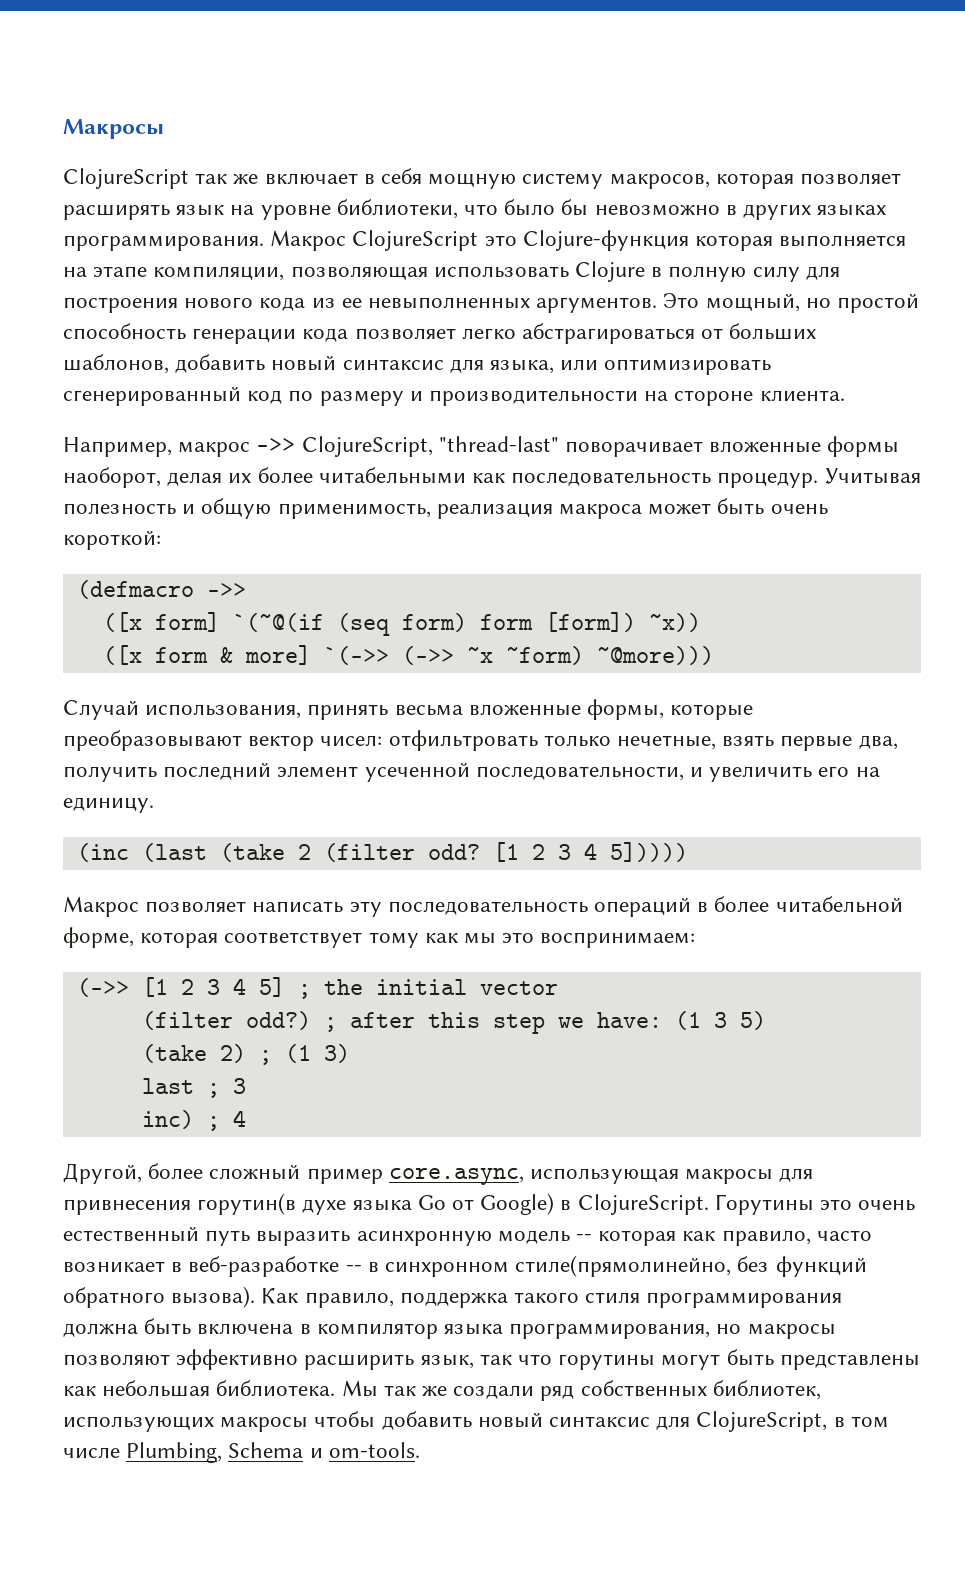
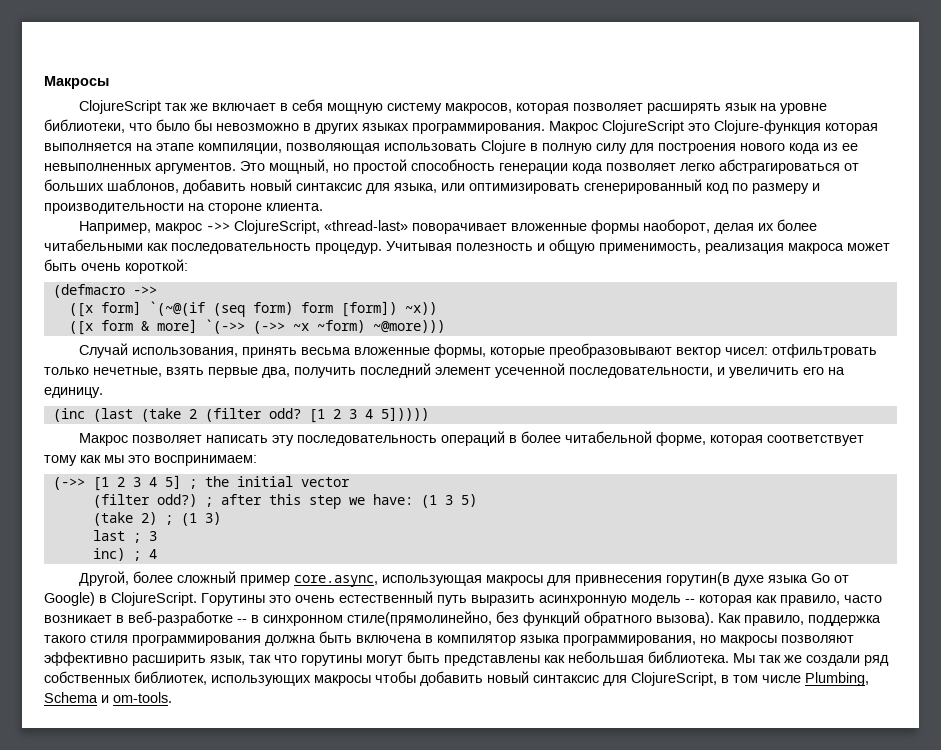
[438,436,559,452] "thread-last" -> [323,220,408,231] «thread-last»

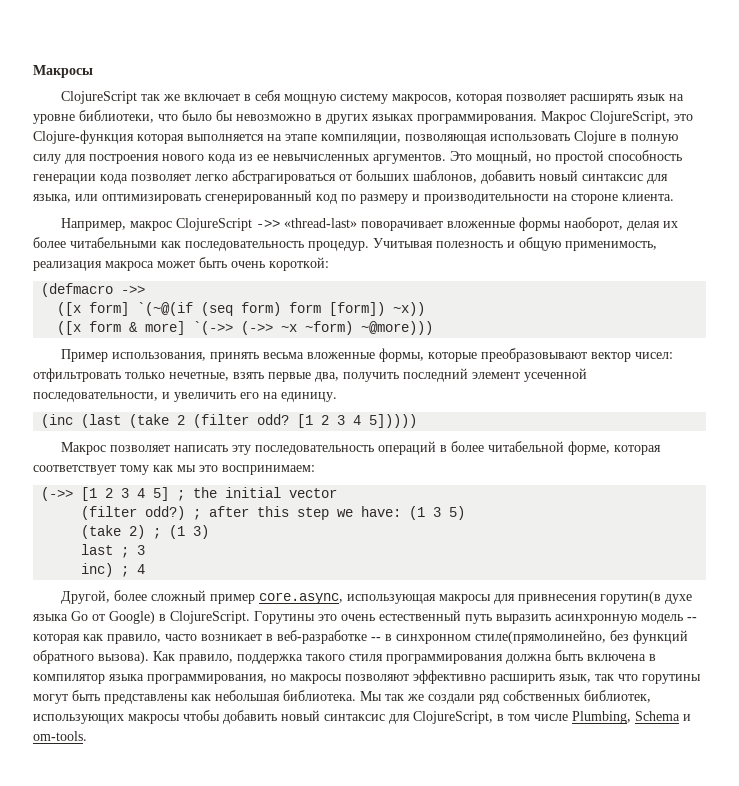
[602,120,684,134] ClojureScript -> [590,111,670,124] ClojureScript,
[44,163,152,171] невыполненных -> [273,154,369,161] невычисленных
[205,220,320,234] ->> ClojureScript, -> [176,218,281,231] ClojureScript ->>
[78,343,128,358] Случай -> [61,349,109,362] Пример

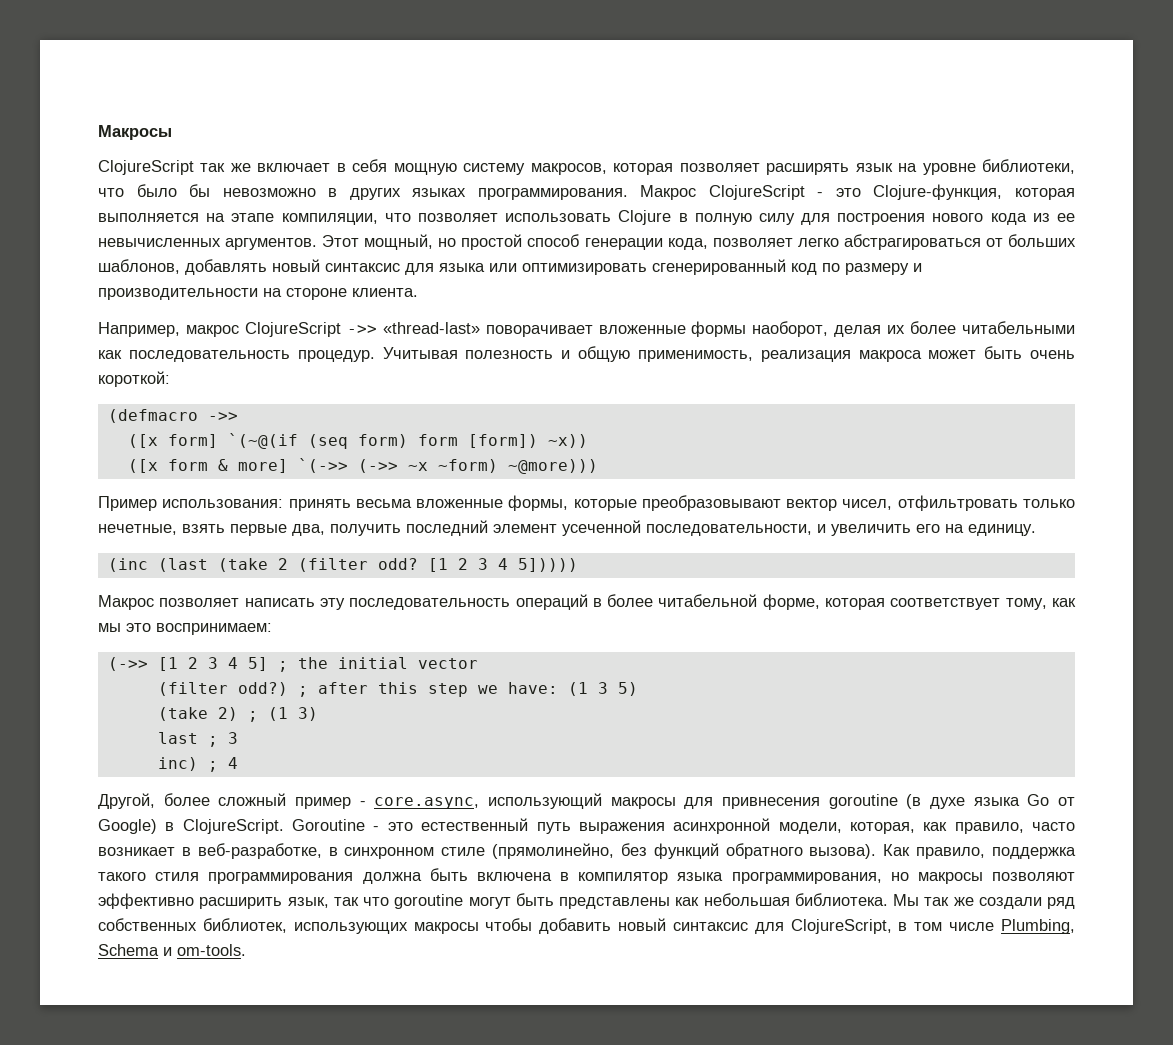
[590,111,693,124] [33,130,134,144] ClojureScript, это Clojure-функция -> [708,184,1003,200] ClojureScript - это Clojure-функция,
[405,134,487,144] позволяющая -> [384,213,498,222] что позволяет
[450,151,472,161] Это -> [322,235,360,247] Этот
[608,150,682,161] [33,174,128,184] способность генерации кода -> [527,234,708,250] способ генерации кода,
[481,170,668,184] [33,194,71,203] добавить новый синтаксис для языка, -> [185,259,485,275] добавлять новый синтаксис для языка
[112,352,207,361] использования, -> [162,499,284,508] использования:
[635,352,674,359] чисел: -> [842,499,893,510] чисел,
[120,465,149,475] тому -> [1005,598,1047,610] тому,
[259,592,437,604] core.async, использующая -> [359,793,602,809] - core.async, использующий
[600,591,662,604] горутин(в -> [828,794,922,809] goroutine (в
[254,610,697,624] [33,634,80,644] Горутины это очень естественный путь выразить асинхронную модель -- которая -> [292,818,915,834] Goroutine - это естественный путь выражения асинхронной модели, которая,
[277,630,606,644] веб-разработке -- в синхронном стиле(прямолинейно, -> [197,843,615,859] веб-разработке, в синхронном стиле (прямолинейно,
[642,674,701,684] горутины -> [394,894,464,909] goroutine

